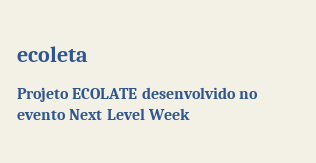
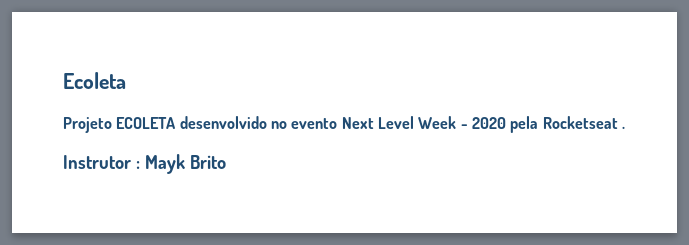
[17,46,88,62] ecoleta -> [63,72,126,89] Ecoleta
[72,88,138,99] ECOLATE -> [116,117,177,129] ECOLETA
(190, 114) none -> [460,116,625,133] [63,154,226,174] - 2020 pela Rocketseat . // Instrutor : Mayk Brito

